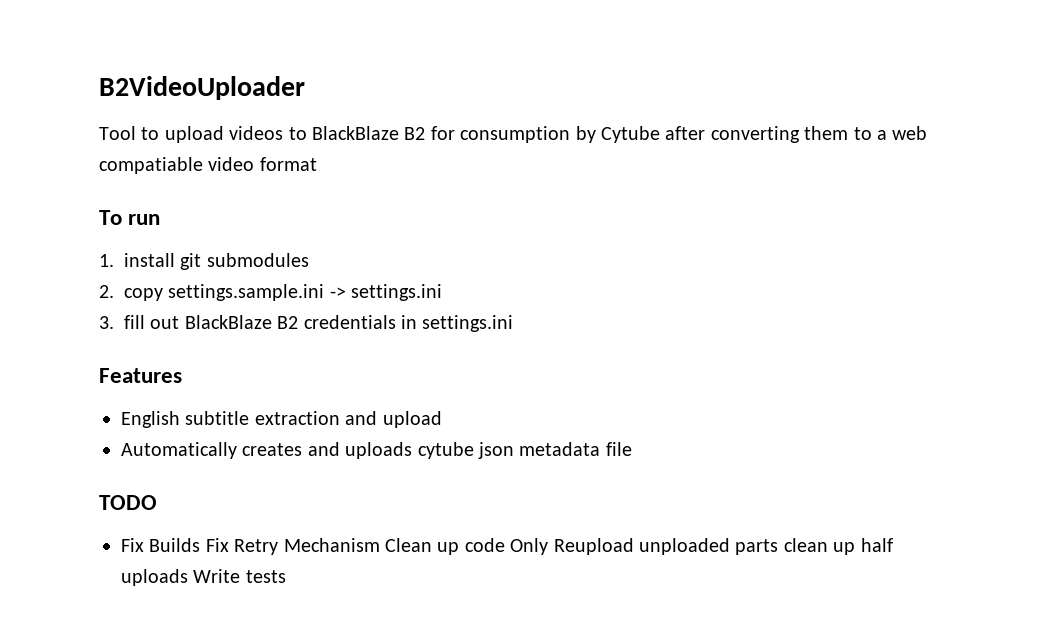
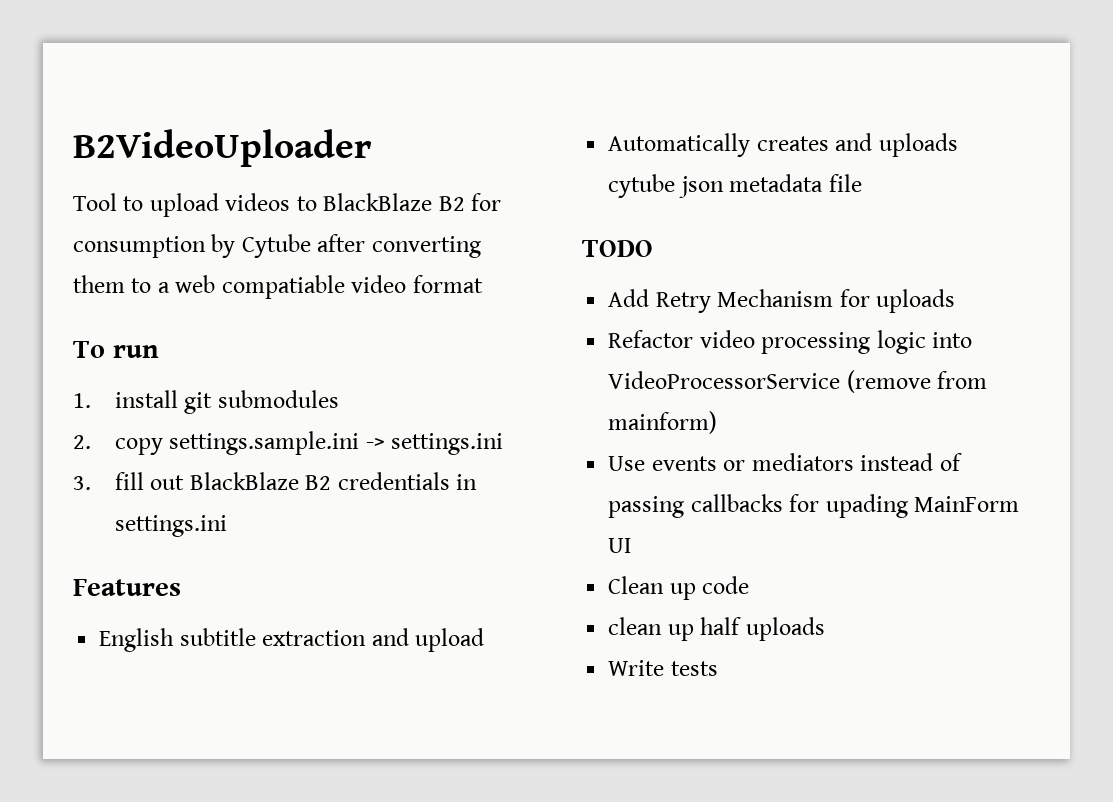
[121,538,380,555] Fix Builds Fix Retry Mechanism -> [608,289,956,313] [608,330,973,354] [608,370,988,393] [608,411,718,434] [608,453,962,471] [608,494,1020,518] [608,538,632,553] Add Retry Mechanism for uploads // Refactor video processing logic into VideoProcessorService (remove from mainform) // Use events or mediators instead of passing callbacks for upading MainForm UI //
[510,538,779,555] Only Reupload unploaded parts -> (750, 585) //
(188, 577) none -> (825, 629) //

